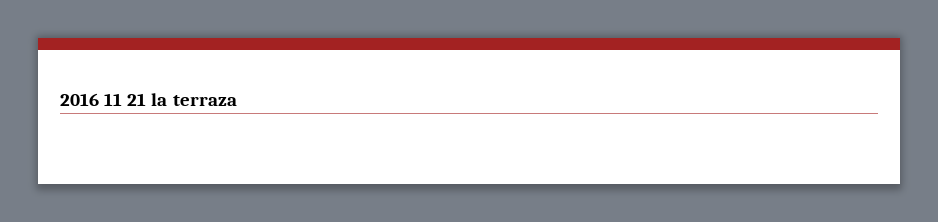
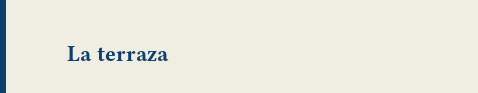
[60,93,168,106] 2016 11 21 la -> [67,46,92,62] La

